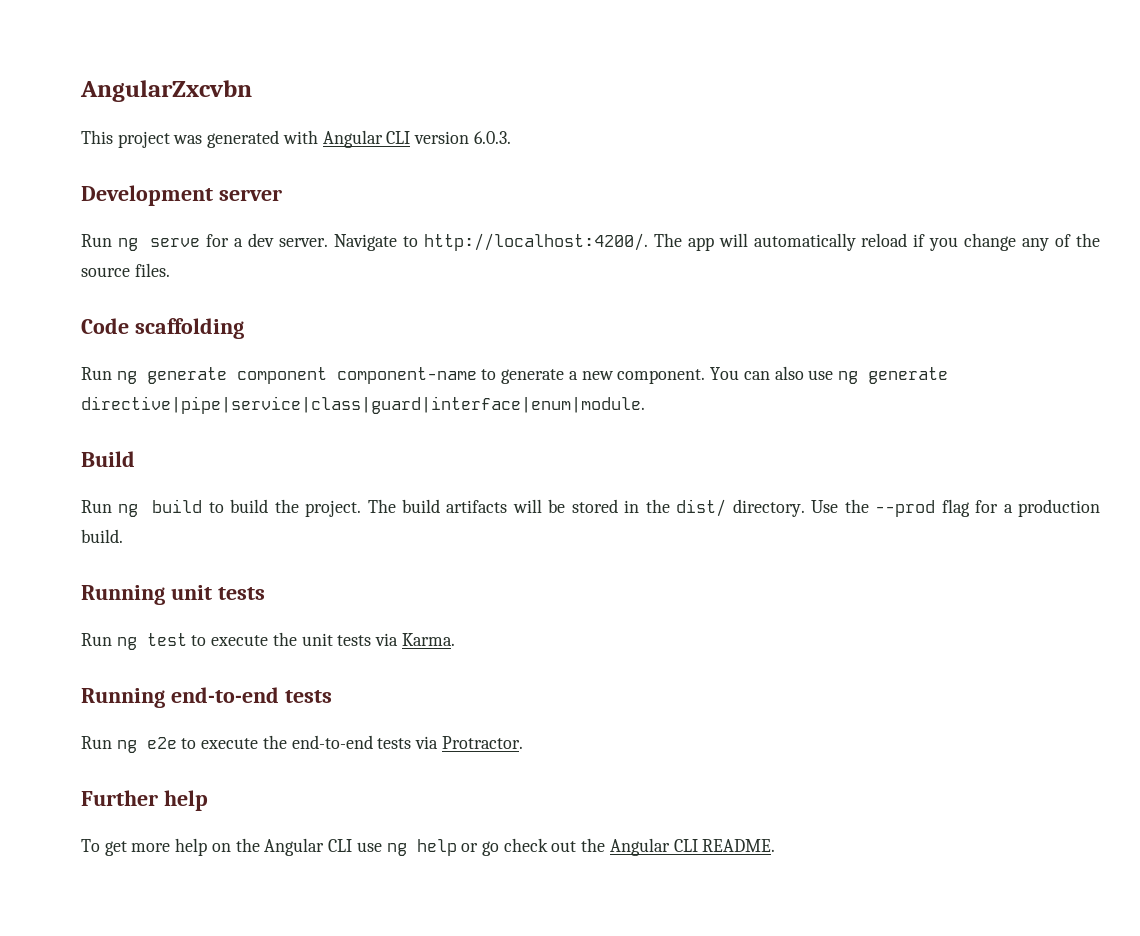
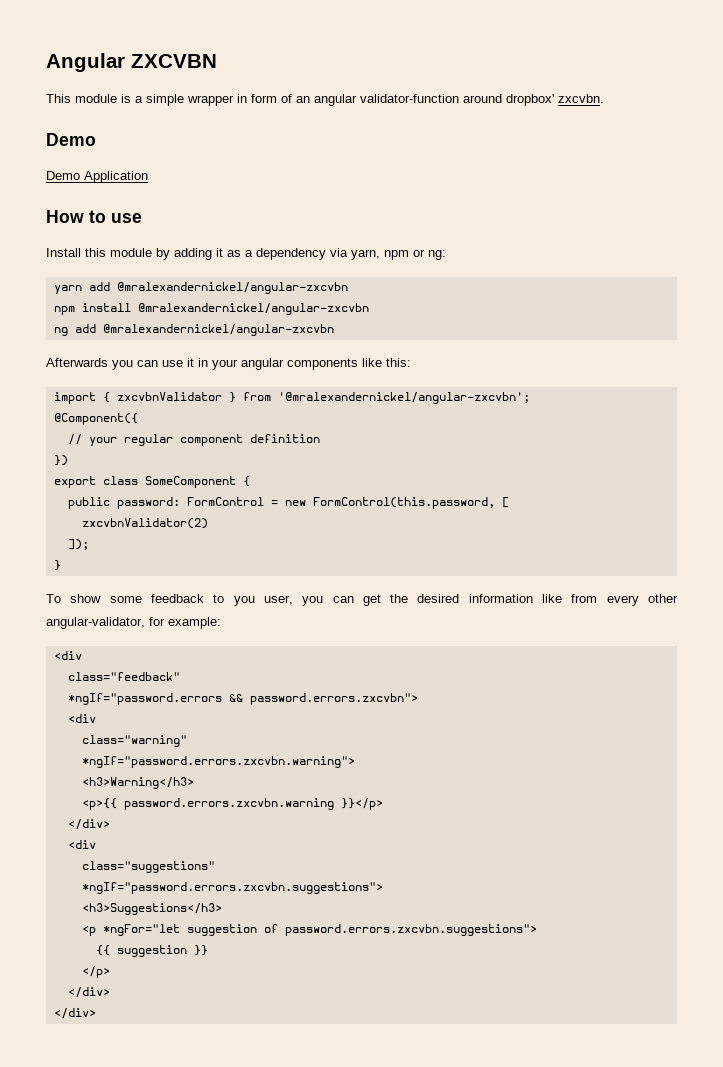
[80,80,252,102] AngularZxcvbn -> [46,53,217,72] Angular ZXCVBN
[117,130,511,148] [81,185,282,206] [81,233,1101,251] [81,263,170,277] [81,318,244,339] [81,366,948,384] [81,396,645,414] [81,451,135,467] [81,499,1100,517] [81,529,123,543] [81,585,265,605] [81,632,455,650] [81,687,332,708] [81,735,523,753] [81,790,208,811] [81,838,776,856] project was generated with Angular CLI version 6.0.3. // Development server // Run ng serve for a dev server. Navigate to http://localhost:4200/. The app will automatically reload if you change any of the source files. // Code scaffolding // Run ng generate component component-name to generate a new component. You can also use ng generate directive|pipe|service|class|guard|interface|enum|module. // Build // Run ng build to build the project. The build artifacts will be stored in the dist/ directory. Use the --prod flag for a production build. // Running unit tests // Run ng test to execute the unit tests via Karma. // Running end-to-end tests // Run ng e2e to execute the end-to-end tests via Protractor. // Further help // To get more help on the Angular CLI use ng help or go check out the Angular CLI README. -> [75,94,604,106] [46,133,96,146] [46,171,148,183] [46,210,142,223] [46,248,446,260] [53,282,348,294] [53,303,369,315] [53,324,334,336] [46,358,411,370] [53,392,530,404] [53,413,138,425] [67,434,320,446] [53,455,68,466] [53,476,250,488] [67,497,509,509] [81,518,208,529] [67,539,89,550] [53,560,61,571] [46,594,678,606] [46,617,221,629] [53,651,82,660] [67,672,180,681] [67,693,418,705] [67,714,96,723] [81,735,187,747] [81,756,355,768] [81,777,194,789] [81,798,383,810] [67,819,110,830] [67,840,96,849] [81,861,215,873] [81,882,383,894] [81,903,222,915] [81,924,537,936] [95,945,208,957] [81,966,110,978] [67,987,110,998] [53,1008,96,1019] module is a simple wrapper in form of an angular validator-function around dropbox' zxcvbn. // Demo // Demo Application // How to use // Install this module by adding it as a dependency via yarn, npm or ng: // yarn add @mralexandernickel/angular-zxcvbn // npm install @mralexandernickel/angular-zxcvbn // ng add @mralexandernickel/angular-zxcvbn // Afterwards you can use it in your angular components like this: // import { zxcvbnValidator } from '@mralexandernickel/angular-zxcvbn'; // @Component({ // // your regular component definition // }) // export class SomeComponent { // public password: FormControl = new FormControl(this.password, [ // zxcvbnValidator(2) // ]); // } // To show some feedback to you user, you can get the desired information like from every other angular-validator, for example: // <div // class="feedback" // *ngIf="password.errors && password.errors.zxcvbn"> // <div // class="warning" // *ngIf="password.errors.zxcvbn.warning"> // <h3>Warning</h3> // <p>{{ password.errors.zxcvbn.warning }}</p> // </div> // <div // class="suggestions" // *ngIf="password.errors.zxcvbn.suggestions"> // <h3>Suggestions</h3> // <p *ngFor="let suggestion of password.errors.zxcvbn.suggestions"> // {{ suggestion }} // </p> // </div> // </div>

